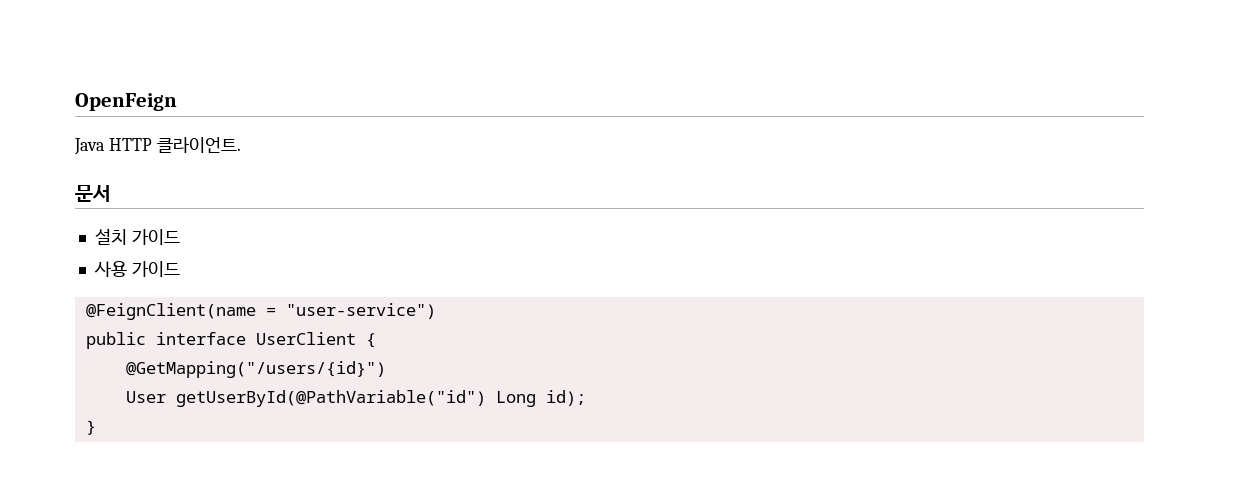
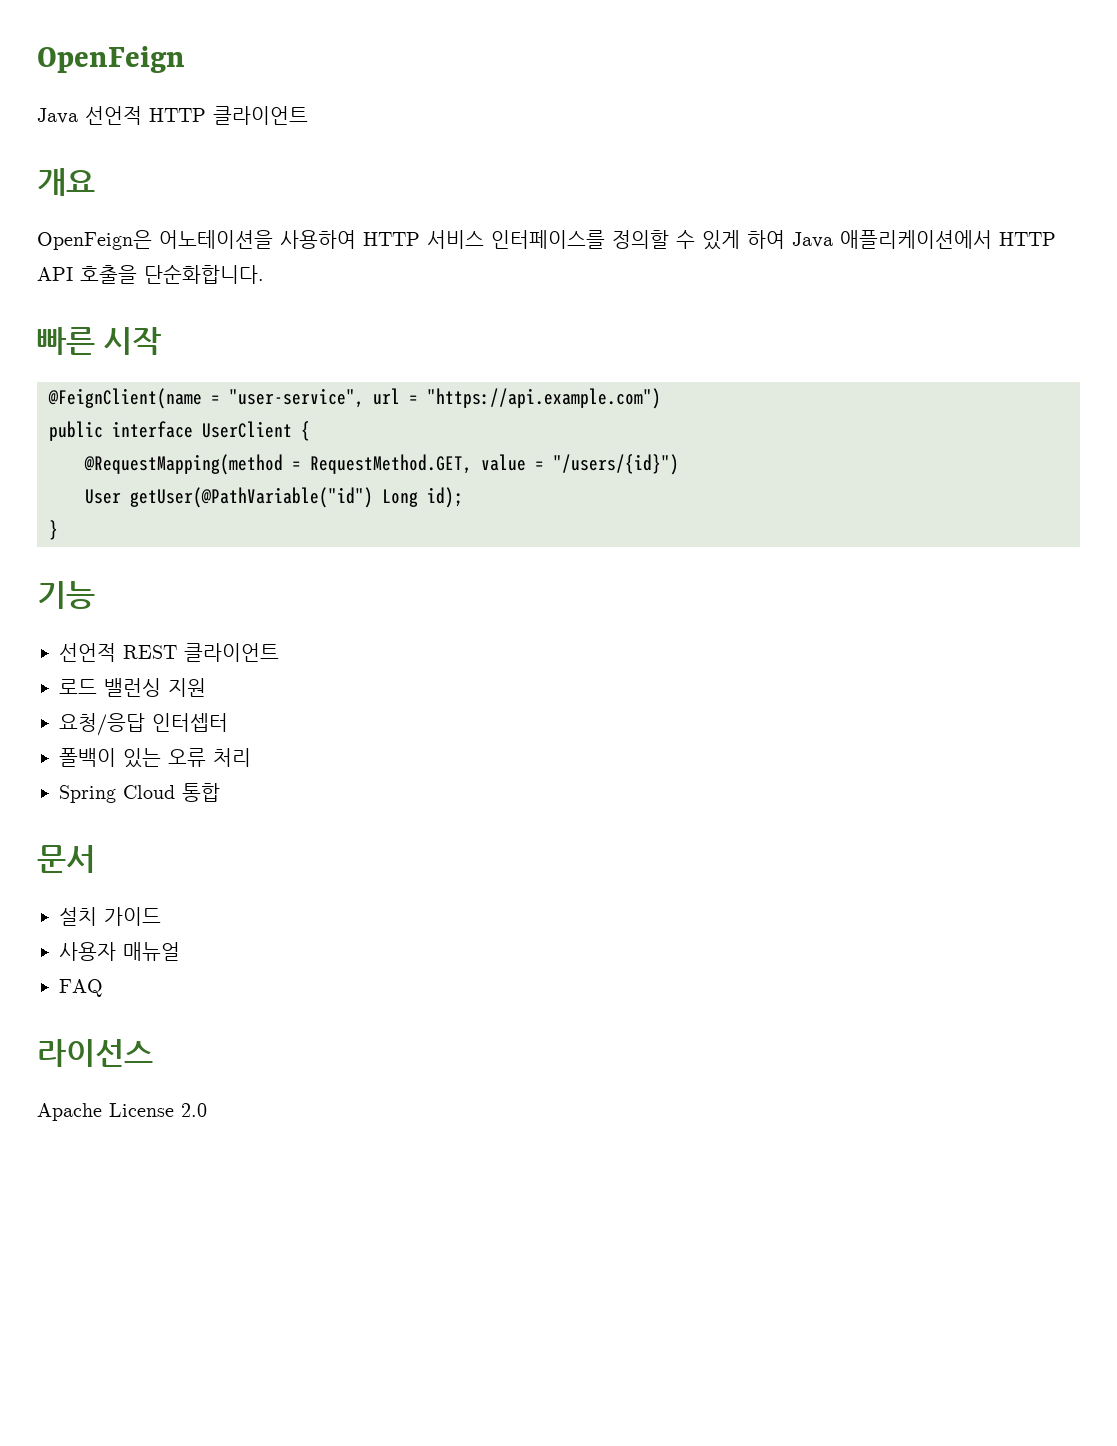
[108,137,241,153] [75,185,111,202] [94,228,180,245] [93,261,180,277] [85,303,436,320] [85,332,376,349] [125,361,386,378] [125,390,586,407] [85,420,96,435] HTTP 클라이언트. // 문서 // 설치 가이드 // 사용 가이드 // @FeignClient(name = "user-service") // public interface UserClient { // @GetMapping("/users/{id}") // User getUserById(@PathVariable("id") Long id); // } -> [85,106,308,125] [37,168,95,196] [37,230,1056,250] [37,264,264,284] [37,327,162,355] [48,388,661,409] [49,421,310,441] [84,454,679,475] [85,487,463,508] [49,520,58,540] [37,581,95,609] [59,643,279,662] [59,678,206,697] [59,713,228,736] [59,748,251,768] [59,783,220,803] [37,845,95,873] [59,907,161,926] [59,942,180,961] [59,979,103,997] [37,1039,153,1067] [37,1103,207,1121] 선언적 HTTP 클라이언트 // 개요 // OpenFeign은 어노테이션을 사용하여 HTTP 서비스 인터페이스를 정의할 수 있게 하여 Java 애플리케이션에서 HTTP API 호출을 단순화합니다. // 빠른 시작 // @FeignClient(name = "user-service", url = "https://api.example.com") // public interface UserClient { // @RequestMapping(method = RequestMethod.GET, value = "/users/{id}") // User getUser(@PathVariable("id") Long id); // } // 기능 // 선언적 REST 클라이언트 // 로드 밸런싱 지원 // 요청/응답 인터셉터 // 폴백이 있는 오류 처리 // Spring Cloud 통합 // 문서 // 설치 가이드 // 사용자 매뉴얼 // FAQ // 라이선스 // Apache License 2.0

